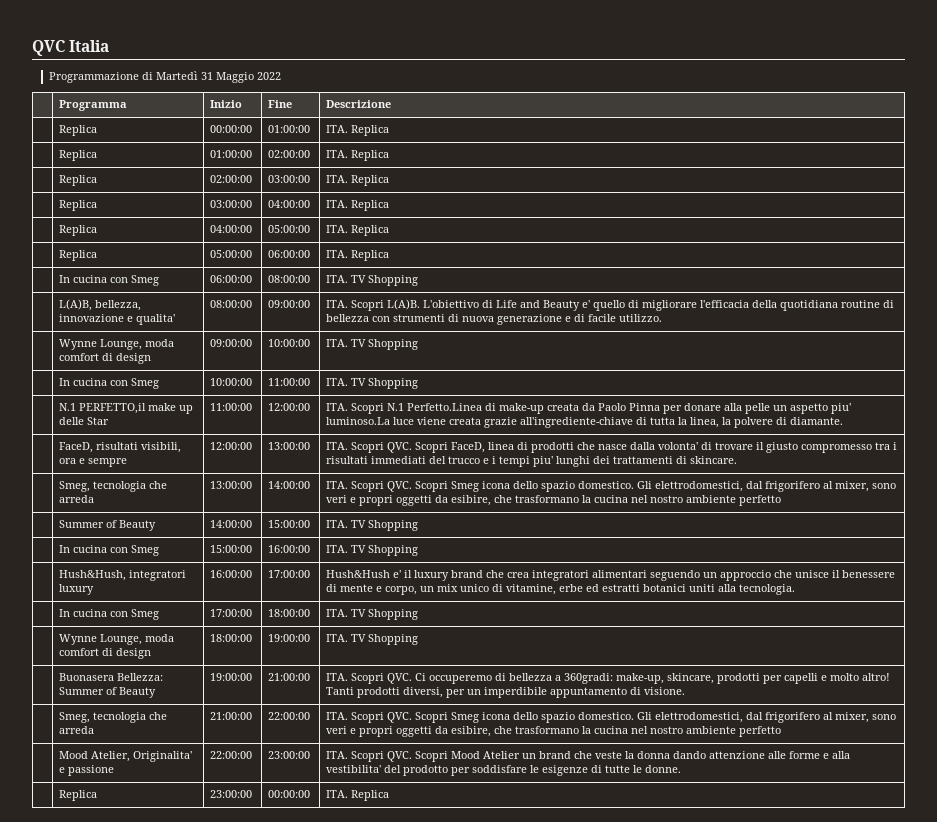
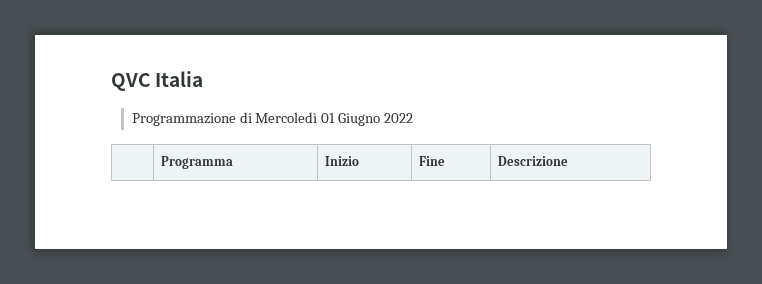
[155,71,254,83] Martedì 31 Maggio -> [255,112,381,126] Mercoledì 01 Giugno
[59,125,98,136] [210,125,253,133] [268,125,311,133] [326,125,390,136] [59,150,98,161] [210,150,253,158] [268,150,311,158] [326,150,390,161] [59,175,98,186] [210,175,253,183] [268,175,311,183] [326,175,390,186] [59,200,98,211] [210,200,253,208] [268,200,311,208] [326,200,390,211] [59,225,98,236] [210,225,253,233] [268,225,311,233] [326,225,390,236] [59,250,98,261] [210,250,253,258] [268,250,311,258] [326,250,390,261] [59,275,160,286] [210,275,253,283] [268,275,311,283] [326,275,419,286] [59,299,142,311] [59,314,176,325] [210,300,253,308] [268,300,311,308] [326,299,895,311] [326,314,663,325] [59,339,175,350] [59,353,152,364] [210,339,253,347] [268,339,311,347] [326,339,419,350] [59,378,160,389] [210,378,253,386] [268,378,311,386] [326,378,419,389] [59,403,194,414] [59,417,110,425] [210,403,253,411] [268,403,311,411] [326,403,852,414] [326,417,844,428] [59,442,182,453] [59,458,128,467] [210,442,253,450] [268,442,311,450] [326,442,898,453] [326,456,738,467] [59,481,168,492] [59,495,95,503] [210,481,253,489] [268,481,311,489] [326,481,897,492] [326,495,782,506] [59,520,157,531] [210,520,253,528] [268,520,311,528] [326,520,419,531] [59,545,160,556] [210,545,253,553] [268,545,311,553] [326,545,419,556] [59,570,187,581] [59,584,95,595] [210,570,253,578] [268,570,311,578] [326,570,896,581] [326,584,796,595] [59,609,160,620] [210,609,253,617] [268,609,311,617] [326,609,419,620] [59,634,175,645] [59,648,152,659] [210,634,253,642] [268,634,311,642] [326,634,419,645] [59,673,164,681] [59,687,157,698] [210,673,253,681] [268,673,311,681] [326,673,891,684] [326,687,686,698] [59,712,168,723] [59,726,95,734] [210,712,253,720] [268,712,311,720] [326,712,897,723] [326,726,782,737] [59,751,193,762] [59,765,115,776] [210,751,253,759] [268,751,311,759] [326,751,851,762] [326,765,682,776] [59,790,98,801] [210,790,253,798] [268,790,311,798] [326,790,390,801] // | Replica | 00:00:00 | 01:00:00 | ITA. Replica // | Replica | 01:00:00 | 02:00:00 | ITA. Replica // | Replica | 02:00:00 | 03:00:00 | ITA. Replica // | Replica | 03:00:00 | 04:00:00 | ITA. Replica // | Replica | 04:00:00 | 05:00:00 | ITA. Replica // | Replica | 05:00:00 | 06:00:00 | ITA. Replica // | In cucina con Smeg | 06:00:00 | 08:00:00 | ITA. TV Shopping // | L(A)B, bellezza, innovazione e qualita' | 08:00:00 | 09:00:00 | ITA. Scopri L(A)B. L'obiettivo di Life and Beauty e' quello di migliorare l'efficacia della quotidiana routine di bellezza con strumenti di nuova generazione e di facile utilizzo. // | Wynne Lounge, moda comfort di design | 09:00:00 | 10:00:00 | ITA. TV Shopping // | In cucina con Smeg | 10:00:00 | 11:00:00 | ITA. TV Shopping // | N.1 PERFETTO,il make up delle Star | 11:00:00 | 12:00:00 | ITA. Scopri N.1 Perfetto.Linea di make-up creata da Paolo Pinna per donare alla pelle un aspetto piu' luminoso.La luce viene creata grazie all'ingrediente-chiave di tutta la linea, la polvere di diamante. // | FaceD, risultati visibili, ora e sempre | 12:00:00 | 13:00:00 | ITA. Scopri QVC. Scopri FaceD, linea di prodotti che nasce dalla volonta' di trovare il giusto compromesso tra i risultati immediati del trucco e i tempi piu' lunghi dei trattamenti di skincare. // | Smeg, tecnologia che arreda | 13:00:00 | 14:00:00 | ITA. Scopri QVC. Scopri Smeg icona dello spazio domestico. Gli elettrodomestici, dal frigorifero al mixer, sono veri e propri oggetti da esibire, che trasformano la cucina nel nostro ambiente perfetto // | Summer of Beauty | 14:00:00 | 15:00:00 | ITA. TV Shopping // | In cucina con Smeg | 15:00:00 | 16:00:00 | ITA. TV Shopping // | Hush&Hush, integratori luxury | 16:00:00 | 17:00:00 | Hush&Hush e' il luxury brand che crea integratori alimentari seguendo un approccio che unisce il benessere di mente e corpo, un mix unico di vitamine, erbe ed estratti botanici uniti alla tecnologia. // | In cucina con Smeg | 17:00:00 | 18:00:00 | ITA. TV Shopping // | Wynne Lounge, moda comfort di design | 18:00:00 | 19:00:00 | ITA. TV Shopping // | Buonasera Bellezza: Summer of Beauty | 19:00:00 | 21:00:00 | ITA. Scopri QVC. Ci occuperemo di bellezza a 360gradi: make-up, skincare, prodotti per capelli e molto altro! Tanti prodotti diversi, per un imperdibile appuntamento di visione. // | Smeg, tecnologia che arreda | 21:00:00 | 22:00:00 | ITA. Scopri QVC. Scopri Smeg icona dello spazio domestico. Gli elettrodomestici, dal frigorifero al mixer, sono veri e propri oggetti da esibire, che trasformano la cucina nel nostro ambiente perfetto // | Mood Atelier, Originalita' e passione | 22:00:00 | 23:00:00 | ITA. Scopri QVC. Scopri Mood Atelier un brand che veste la donna dando attenzione alle forme e alla vestibilita' del prodotto per soddisfare le esigenze di tutte le donne. // | Replica | 23:00:00 | 00:00:00 | ITA. Replica -> (569, 161) none

